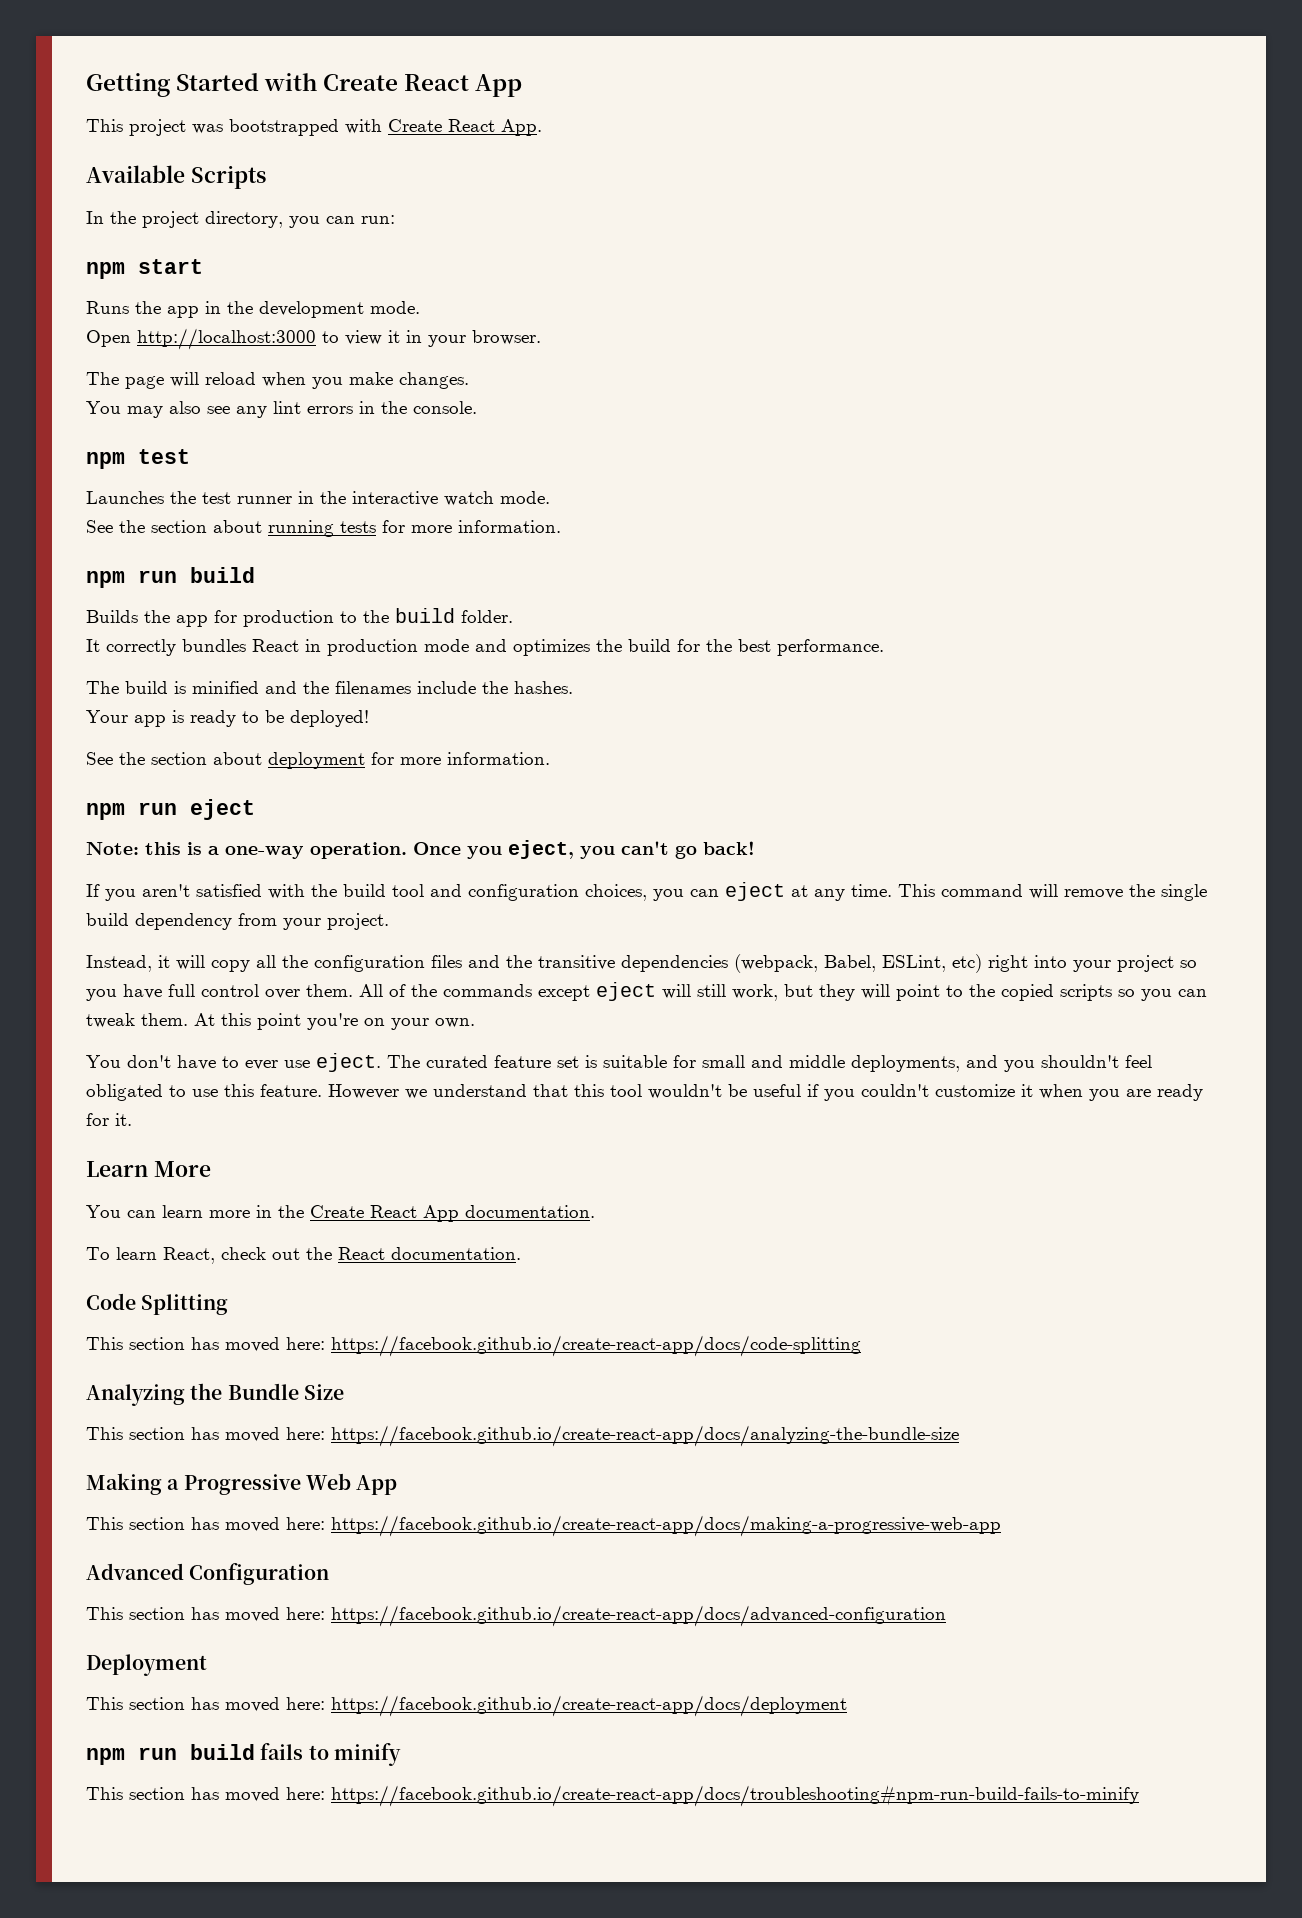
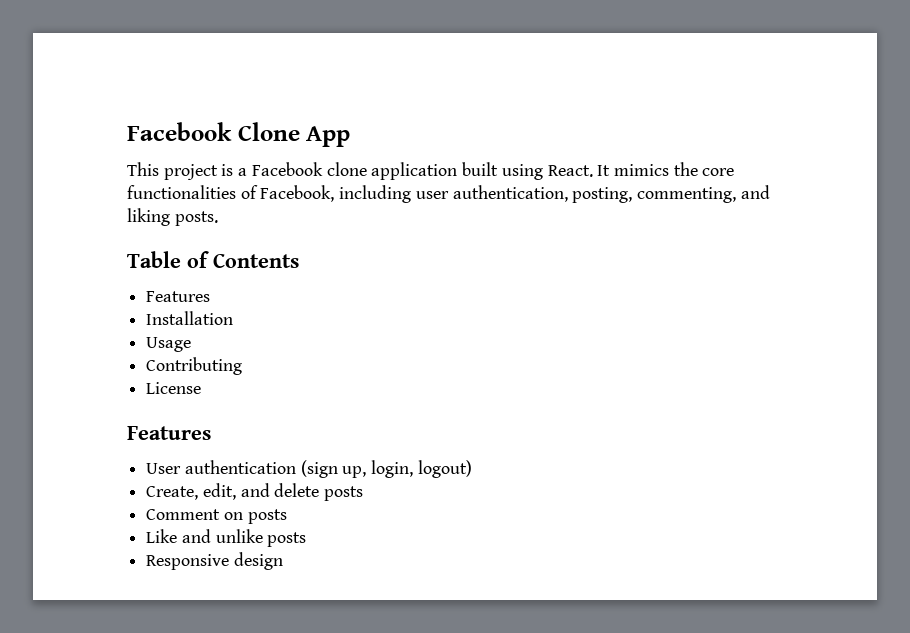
[86,73,523,97] [86,119,542,136] [86,165,266,189] [86,211,395,228] [86,259,203,279] [86,301,420,318] [86,328,541,350] [86,372,469,389] [86,401,477,418] [86,449,190,469] [86,491,550,506] [86,520,561,537] [86,567,255,588] [86,608,513,627] [86,639,884,656] [86,681,573,694] [86,710,369,727] [86,752,550,769] [86,799,255,820] [86,840,755,859] [86,882,1207,901] [86,913,389,930] [86,954,1197,973] [86,982,1207,1001] [86,1013,475,1030] [86,1053,1152,1072] [86,1084,1203,1101] [86,1113,132,1126] [86,1161,211,1177] [86,1205,595,1222] [86,1247,521,1264] [86,1293,229,1315] [86,1335,861,1357] [86,1383,344,1406] [86,1425,959,1447] [86,1473,398,1495] [86,1515,1001,1537] [86,1563,330,1585] [86,1605,946,1627] [86,1654,207,1676] [86,1695,847,1717] [86,1743,401,1766] [86,1785,1139,1807] Getting Started with Create React App // This project was bootstrapped with Create React App. // Available Scripts // In the project directory, you can run: // npm start // Runs the app in the development mode. // Open http://localhost:3000 to view it in your browser. // The page will reload when you make changes. // You may also see any lint errors in the console. // npm test // Launches the test runner in the interactive watch mode. // See the section about running tests for more information. // npm run build // Builds the app for production to the build folder. // It correctly bundles React in production mode and optimizes the build for the best performance. // The build is minified and the filenames include the hashes. // Your app is ready to be deployed! // See the section about deployment for more information. // npm run eject // Note: this is a one-way operation. Once you eject, you can't go back! // If you aren't satisfied with the build tool and configuration choices, you can eject at any time. This command will remove the single build dependency from your project. // Instead, it will copy all the configuration files and the transitive dependencies (webpack, Babel, ESLint, etc) right into your project so you have full control over them. All of the commands except eject will still work, but they will point to the copied scripts so you can tweak them. At this point you're on your own. // You don't have to ever use eject. The curated feature set is suitable for small and middle deployments, and you shouldn't feel obligated to use this feature. However we understand that this tool wouldn't be useful if you couldn't customize it when you are ready for it. // Learn More // You can learn more in the Create React App documentation. // To learn React, check out the React documentation. // Code Splitting // This section has moved here: https://facebook.github.io/create-react-app/docs/code-splitting // Analyzing the Bundle Size // This section has moved here: https://facebook.github.io/create-react-app/docs/analyzing-the-bundle-size // Making a Progressive Web App // This section has moved here: https://facebook.github.io/create-react-app/docs/making-a-progressive-web-app // Advanced Configuration // This section has moved here: https://facebook.github.io/create-react-app/docs/advanced-configuration // Deployment // This section has moved here: https://facebook.github.io/create-react-app/docs/deployment // npm run build fails to minify // This section has moved here: https://facebook.github.io/create-react-app/docs/troubleshooting#npm-run-build-fails-to-minify -> [127,122,351,147] [127,162,735,180] [127,185,770,203] [127,208,218,226] [127,251,299,268] [146,291,211,302] [146,311,234,325] [146,337,192,352] [146,357,243,375] [146,382,202,394] [127,426,211,440] [146,460,472,478] [146,483,364,501] [146,509,287,524] [146,529,307,547] [146,552,283,570] Facebook Clone App // This project is a Facebook clone application built using React. It mimics the core functionalities of Facebook, including user authentication, posting, commenting, and liking posts. // Table of Contents // Features // Installation // Usage // Contributing // License // Features // User authentication (sign up, login, logout) // Create, edit, and delete posts // Comment on posts // Like and unlike posts // Responsive design

